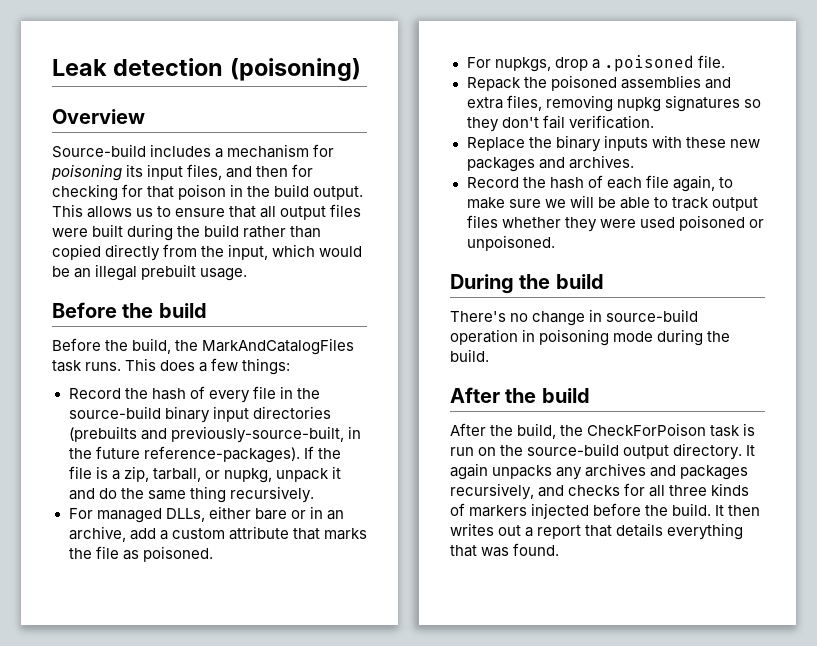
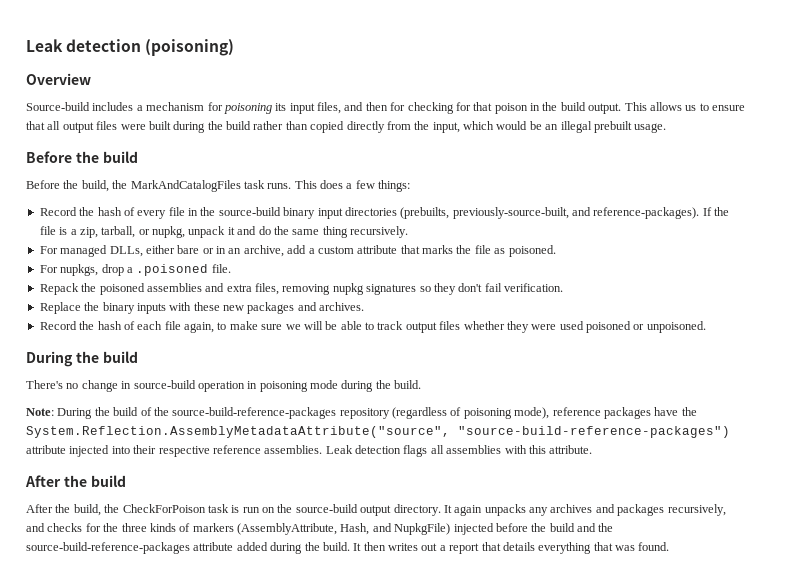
[68,426,361,443] [68,446,140,459] (prebuilts and previously-source-built, in the future -> [400,207,591,219] (prebuilts, previously-source-built, and
(489, 355) none -> [26,407,697,419] [26,426,730,438] [26,445,593,457] // Note: During the build of the source-build-reference-packages repository (regardless of poisoning mode), reference packages have the System.Reflection.AssemblyMetadataAttribute("source", "source-build-reference-packages") attribute injected into their respective reference assemblies. Leak detection flags all assemblies with this attribute.
[649,485,666,497] all -> [103,523,119,532] the
[531,503,642,519] injected before -> [237,523,614,535] [26,542,303,554] (AssemblyAttribute, Hash, and NupkgFile) injected before the build and the source-build-reference-packages attribute added during

